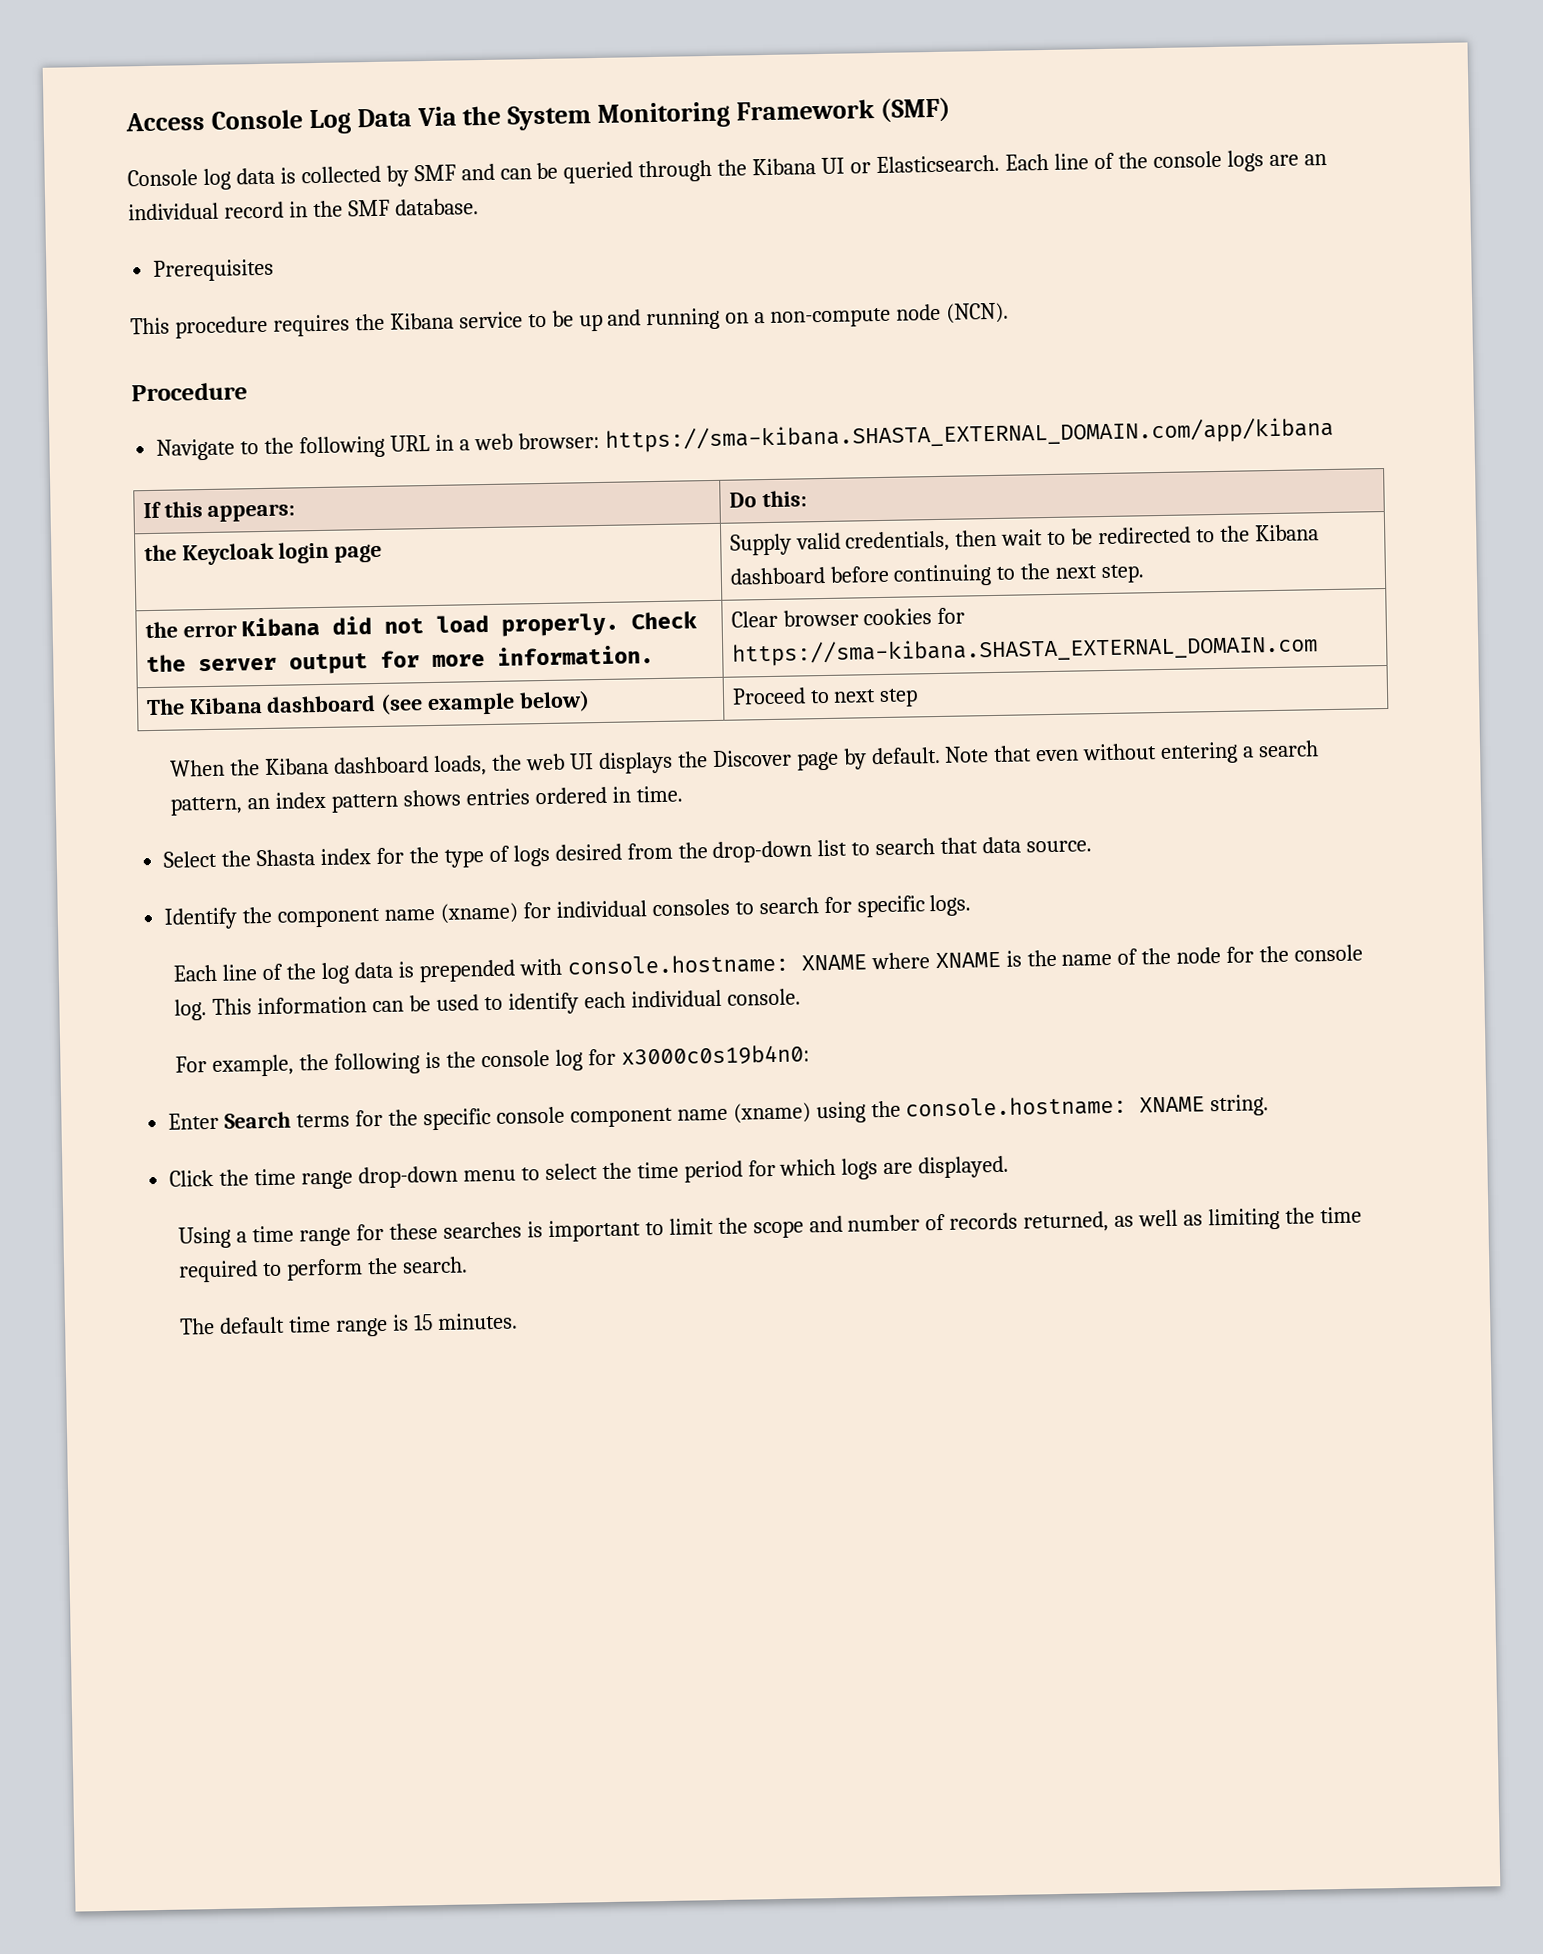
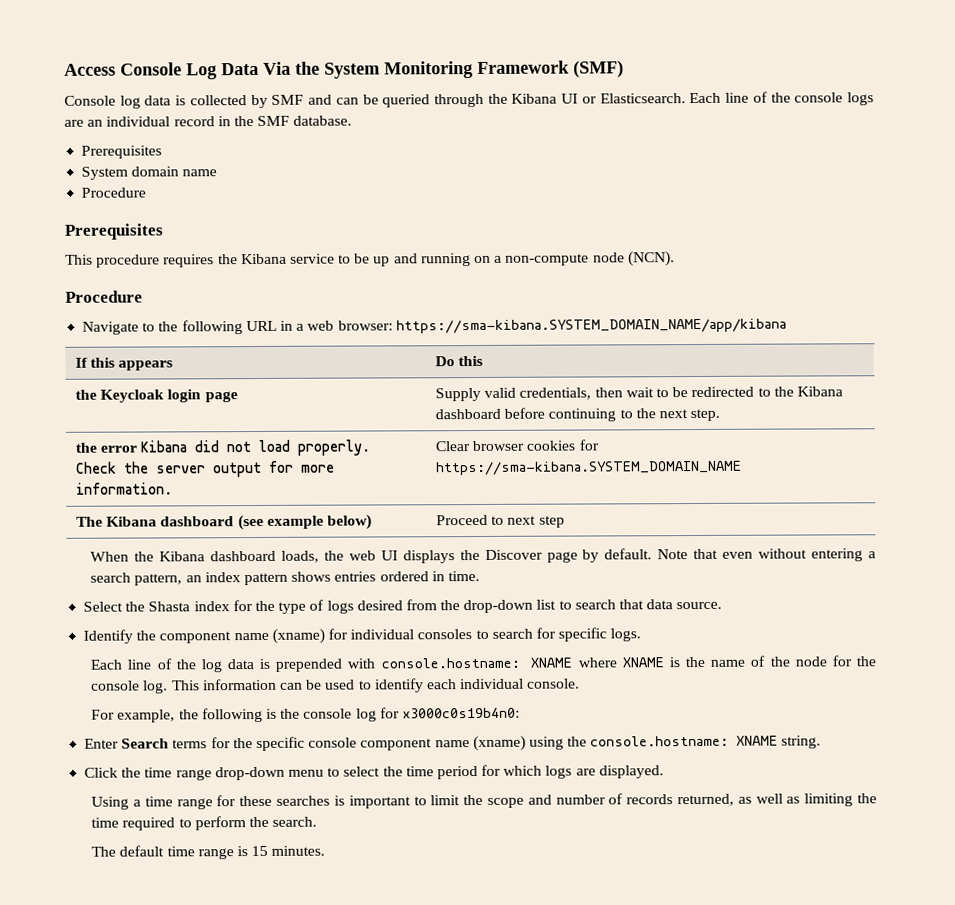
(275, 270) none -> [81,166,218,180] [81,187,147,198] [64,223,164,240] // System domain name // Procedure // Prerequisites
[604,416,1334,453] https://sma-kibana.SHASTA_EXTERNAL_DOMAIN.com/app/kibana -> [395,318,787,334] https://sma-kibana.SYSTEM_DOMAIN_NAME/app/kibana
[207,503,296,522] appears: -> [118,360,174,371] appears
[761,490,807,508] this: -> [458,355,484,367] this
[731,633,1318,667] https://sma-kibana.SHASTA_EXTERNAL_DOMAIN.com -> [436,460,743,476] https://sma-kibana.SYSTEM_DOMAIN_NAME

